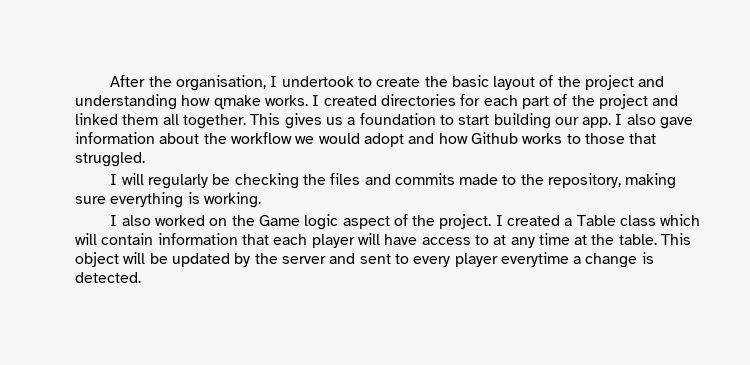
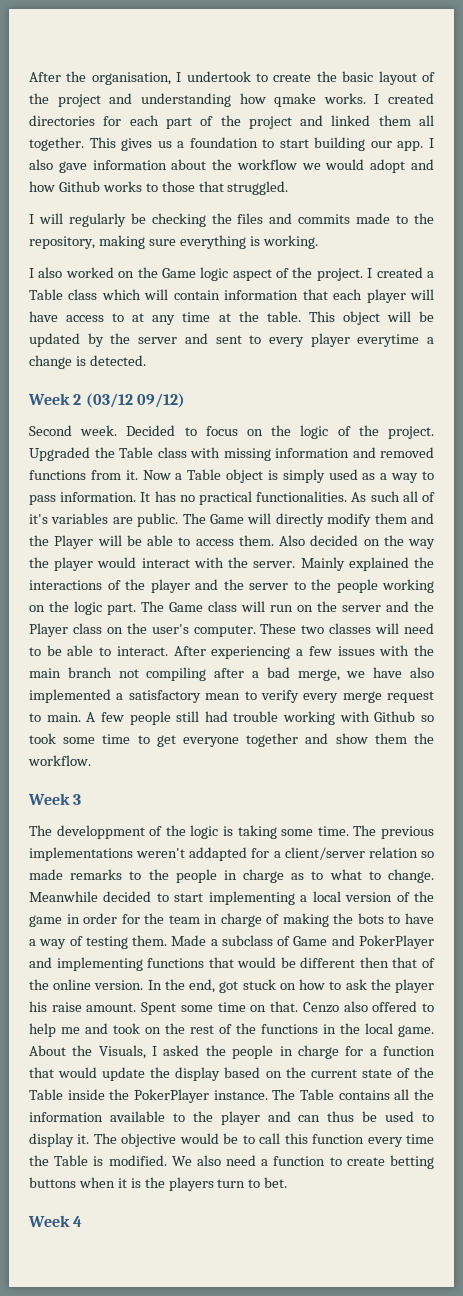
(141, 277) none -> [28,393,185,408] [29,425,434,439] [29,447,434,461] [29,469,435,483] [29,491,435,505] [29,513,434,527] [29,535,435,549] [29,557,435,571] [29,579,434,593] [29,601,434,615] [29,623,434,637] [29,645,435,659] [29,667,435,681] [29,689,434,703] [29,711,434,725] [29,733,434,747] [28,755,91,766] [28,793,82,805] [29,825,434,839] [29,847,435,861] [29,869,435,883] [29,891,435,905] [29,913,435,927] [29,935,434,949] [29,957,435,971] [29,979,434,993] [29,1001,435,1015] [29,1023,434,1037] [29,1045,436,1059] [29,1067,434,1081] [29,1089,435,1103] [29,1111,434,1125] [29,1133,435,1147] [29,1155,435,1169] [29,1177,288,1191] [28,1215,83,1227] // Week 2 (03/12 09/12) // Second week. Decided to focus on the logic of the project. Upgraded the Table class with missing information and removed functions from it. Now a Table object is simply used as a way to pass information. It has no practical functionalities. As such all of it's variables are public. The Game will directly modify them and the Player will be able to access them. Also decided on the way the player would interact with the server. Mainly explained the interactions of the player and the server to the people working on the logic part. The Game class will run on the server and the Player class on the user's computer. These two classes will need to be able to interact. After experiencing a few issues with the main branch not compiling after a bad merge, we have also implemented a satisfactory mean to verify every merge request to main. A few people still had trouble working with Github so took some time to get everyone together and show them the workflow. // Week 3 // The developpment of the logic is taking some time. The previous implementations weren't addapted for a client/server relation so made remarks to the people in charge as to what to change. Meanwhile decided to start implementing a local version of the game in order for the team in charge of making the bots to have a way of testing them. Made a subclass of Game and PokerPlayer and implementing functions that would be different then that of the online version. In the end, got stuck on how to ask the player his raise amount. Spent some time on that. Cenzo also offered to help me and took on the rest of the functions in the local game. About the Visuals, I asked the people in charge for a function that would update the display based on the current state of the Table inside the PokerPlayer instance. The Table contains all the information available to the player and can thus be used to display it. The objective would be to call this function every time the Table is modified. We also need a function to create betting buttons when it is the players turn to bet. // Week 4

